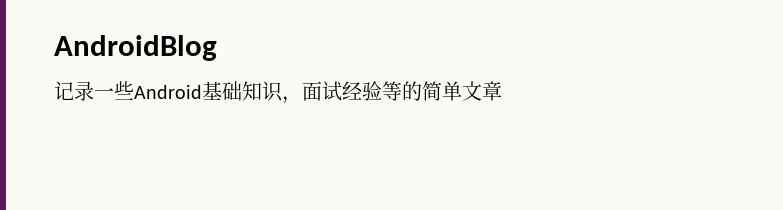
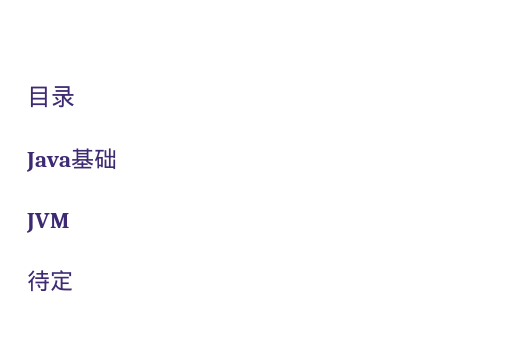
[54,35,217,61] [54,81,502,104] AndroidBlog // 记录一些Android基础知识，面试经验等的简单文章 -> [27,86,75,108] [26,148,117,172] [26,213,69,233] [27,270,73,292] 目录 // Java基础 // JVM // 待定

